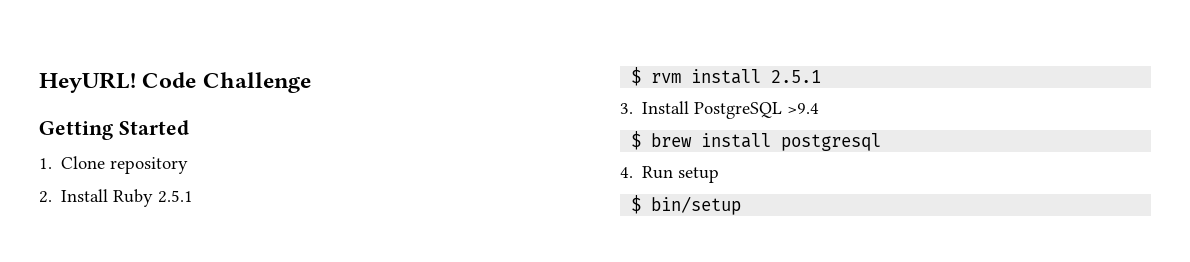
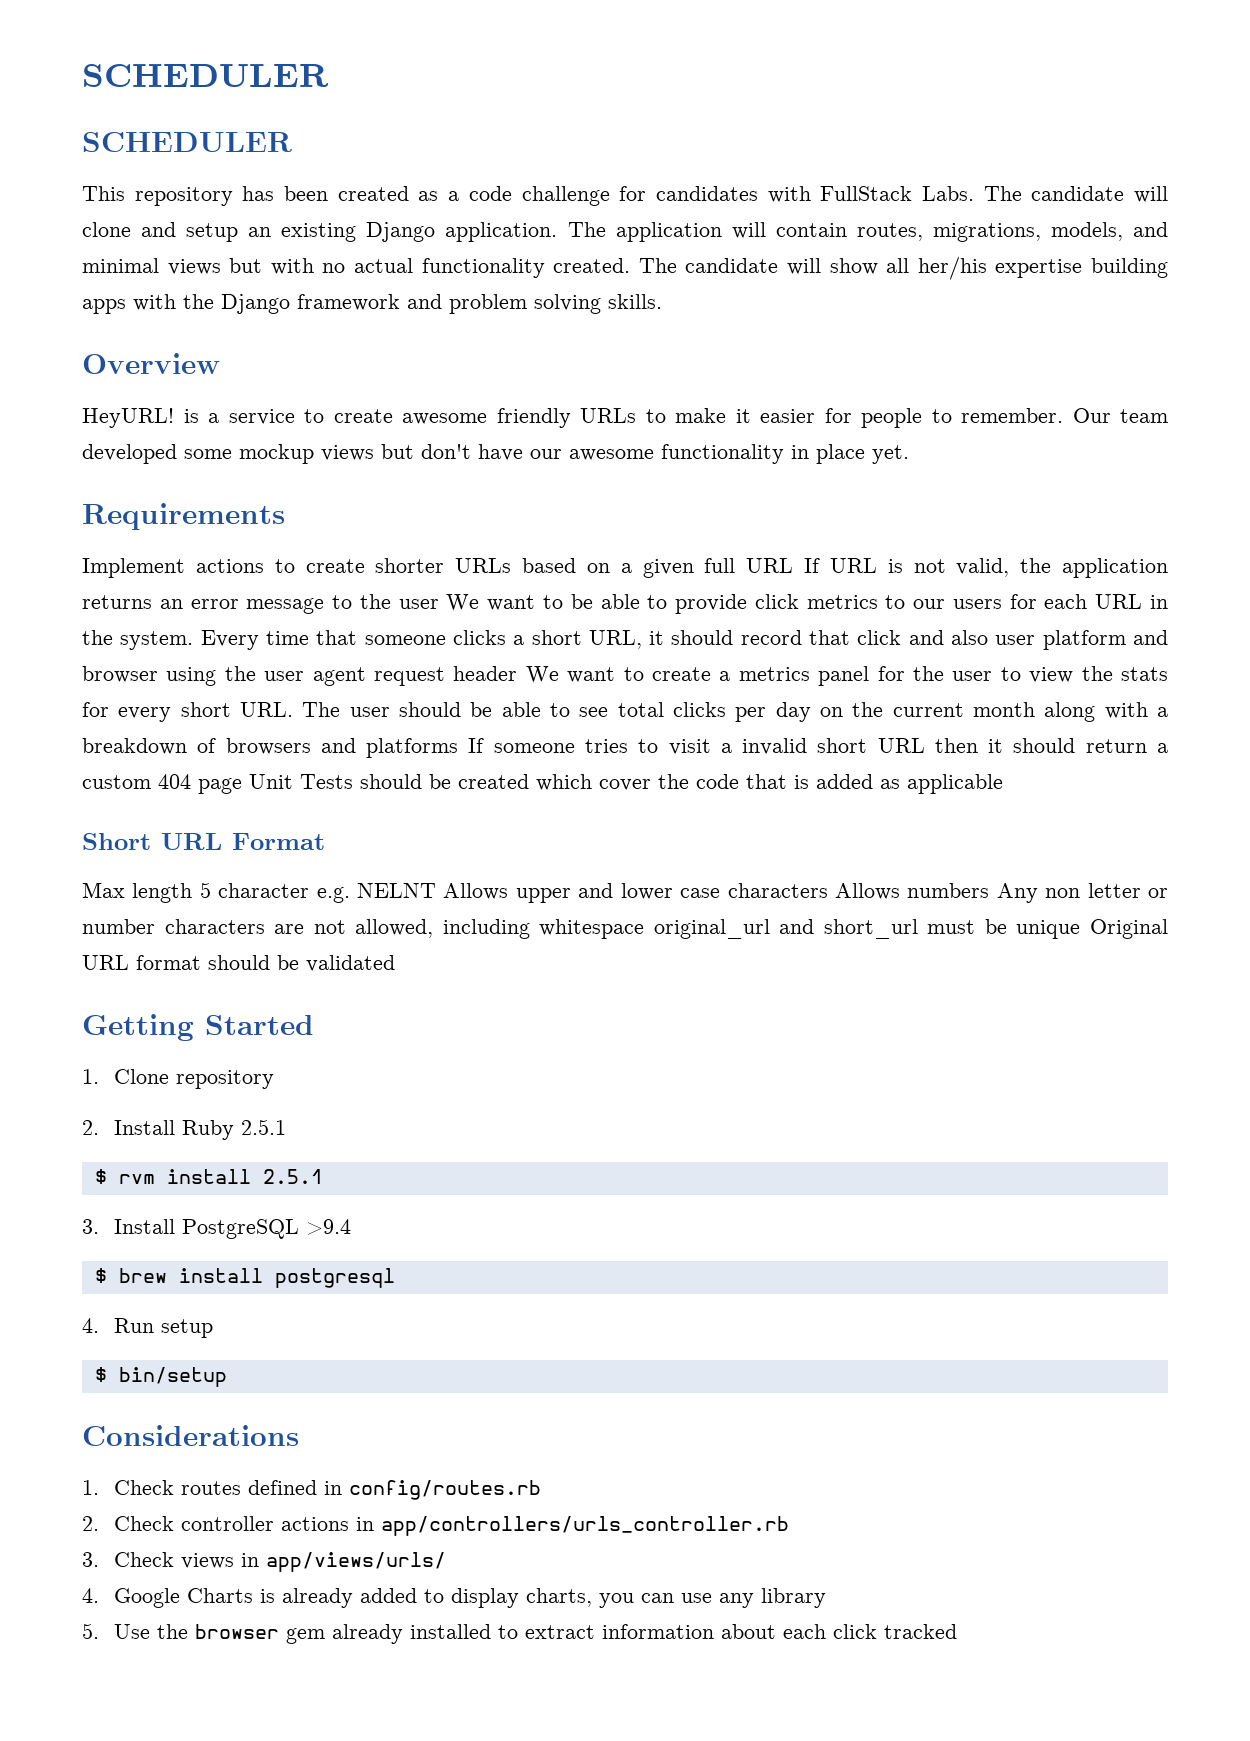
[39,72,311,93] HeyURL! Code Challenge -> [82,64,329,87] [82,132,292,152] [82,186,1168,206] [82,222,1168,242] [82,256,1169,280] [82,294,662,314] [82,353,220,374] [82,408,1168,428] [82,444,909,464] [82,503,285,530] [82,558,1169,578] [82,594,1168,614] [82,630,1168,650] [82,666,1168,686] [82,702,1169,722] [82,738,1169,758] [82,774,1003,794] [82,833,325,850] [82,882,1168,903] [82,919,1168,939] [82,955,395,972] SCHEDULER // SCHEDULER // This repository has been created as a code challenge for candidates with FullStack Labs. The candidate will clone and setup an existing Django application. The application will contain routes, migrations, models, and minimal views but with no actual functionality created. The candidate will show all her/his expertise building apps with the Django framework and problem solving skills. // Overview // HeyURL! is a service to create awesome friendly URLs to make it easier for people to remember. Our team developed some mockup views but don't have our awesome functionality in place yet. // Requirements // Implement actions to create shorter URLs based on a given full URL If URL is not valid, the application returns an error message to the user We want to be able to provide click metrics to our users for each URL in the system. Every time that someone clicks a short URL, it should record that click and also user platform and browser using the user agent request header We want to create a metrics panel for the user to view the stats for every short URL. The user should be able to see total clicks per day on the current month along with a breakdown of browsers and platforms If someone tries to visit a invalid short URL then it should return a custom 404 page Unit Tests should be created which cover the code that is added as applicable // Short URL Format // Max length 5 character e.g. NELNT Allows upper and lower case characters Allows numbers Any non letter or number characters are not allowed, including whitespace original_url and short_url must be unique Original URL format should be validated
(742, 205) none -> [82,1425,299,1446] [82,1480,542,1500] [82,1516,790,1536] [82,1552,447,1572] [82,1588,827,1608] [82,1623,958,1644] // Considerations // 1. Check routes defined in config/routes.rb // 2. Check controller actions in app/controllers/urls_controller.rb // 3. Check views in app/views/urls/ // 4. Google Charts is already added to display charts, you can use any library // 5. Use the browser gem already installed to extract information about each click tracked

